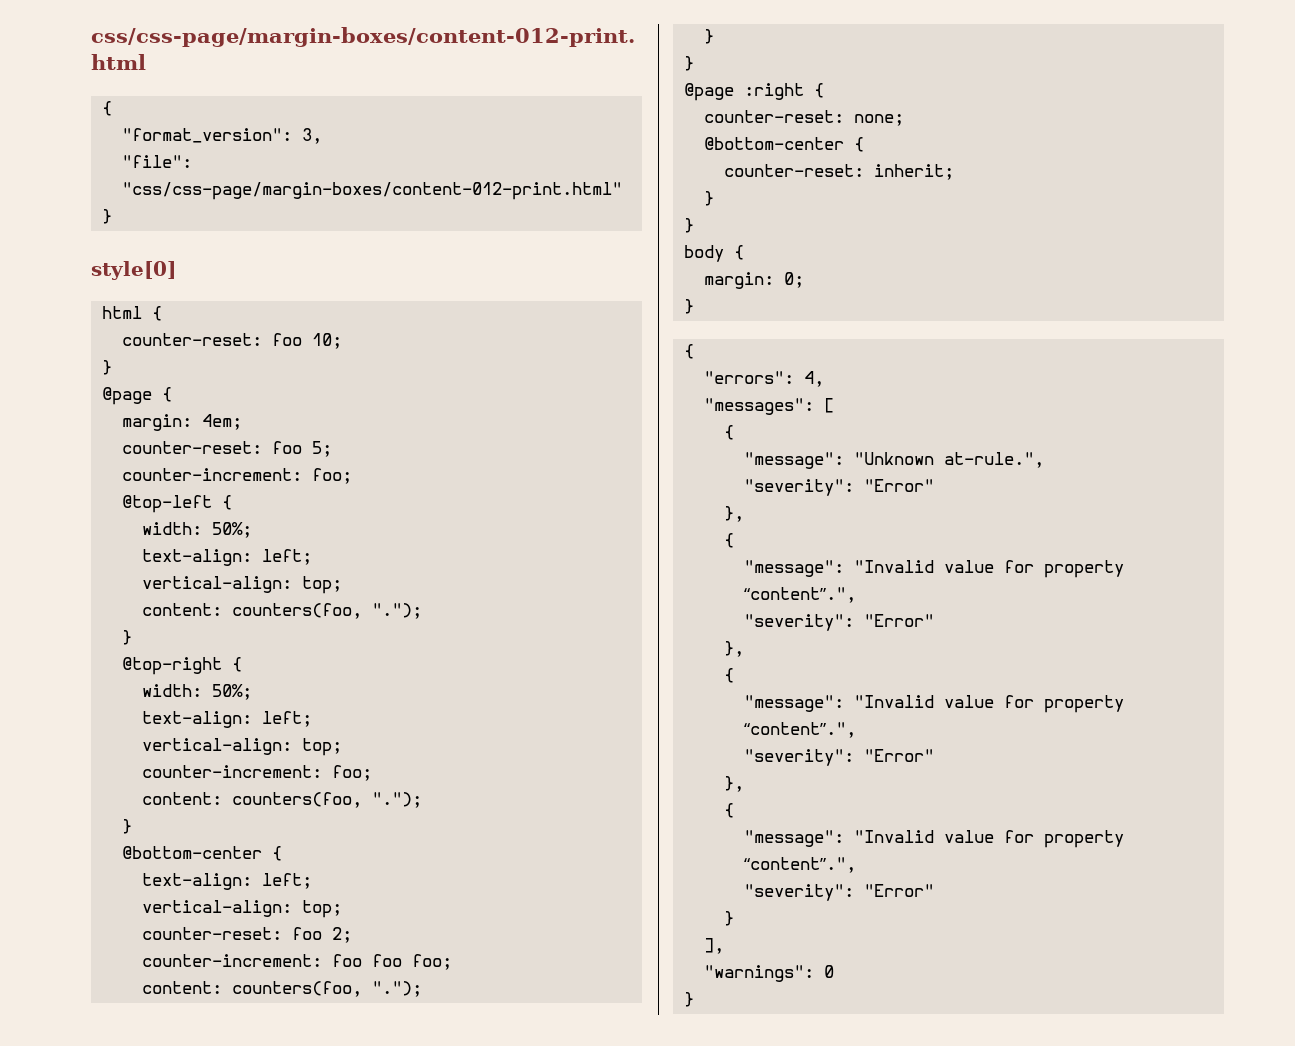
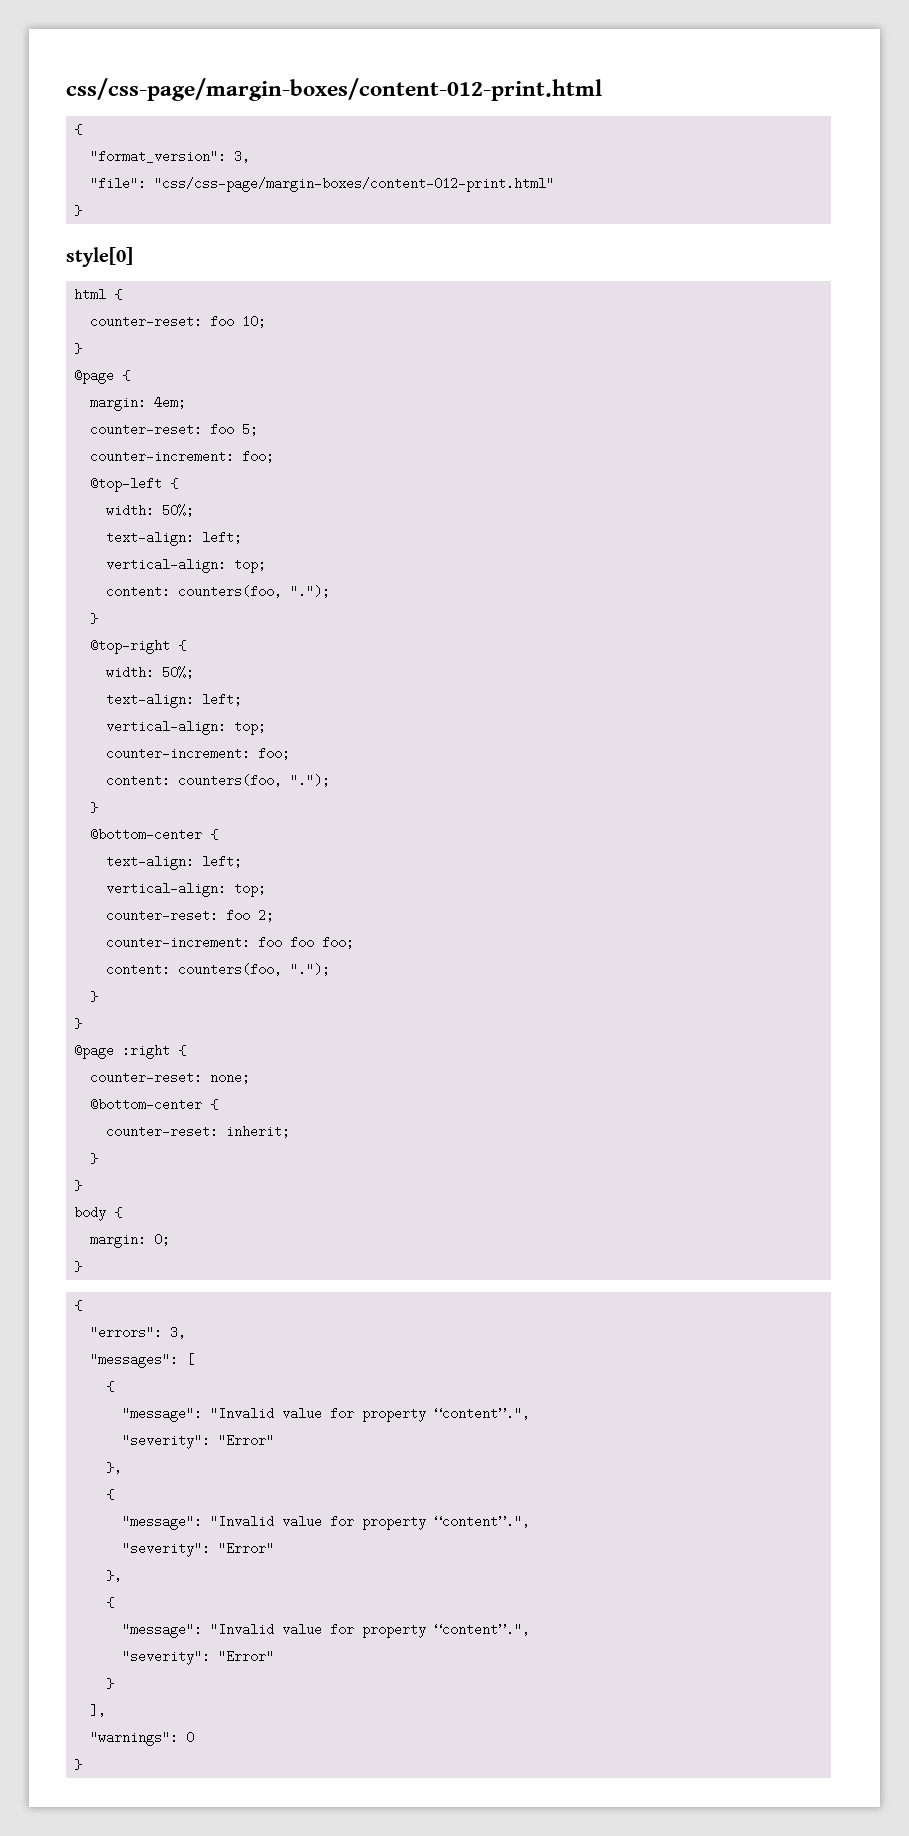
[803,371,824,387] 4, -> [170,1326,187,1339] 3,
[743,452,1044,469] [743,479,934,496] [723,506,744,522] [723,533,734,548] // "message": "Unknown at-rule.", // "severity": "Error" // }, // { -> (115, 1386) none

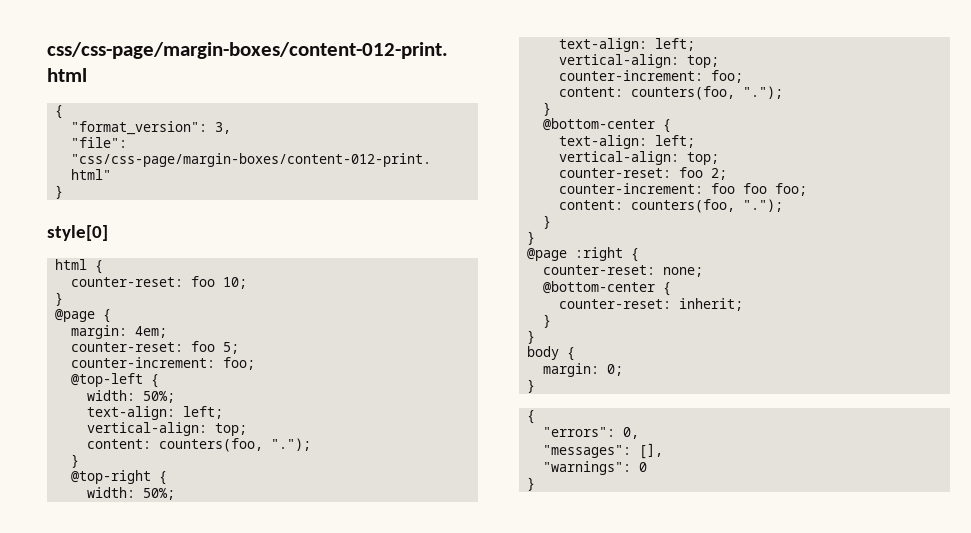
[170,1326,187,1339] 3, -> [623,427,640,439] 0,
[186,1353,195,1366] [106,1381,115,1392] [122,1407,531,1422] [122,1434,275,1449] [106,1461,123,1474] [106,1489,115,1500] [122,1515,531,1530] [122,1542,275,1557] [106,1569,123,1582] [106,1597,115,1608] [122,1623,531,1638] [122,1650,275,1665] [106,1678,115,1689] [90,1704,107,1717] [ // { // "message": "Invalid value for property “content”.", // "severity": "Error" // }, // { // "message": "Invalid value for property “content”.", // "severity": "Error" // }, // { // "message": "Invalid value for property “content”.", // "severity": "Error" // } // ], -> [639,443,664,459] [],

